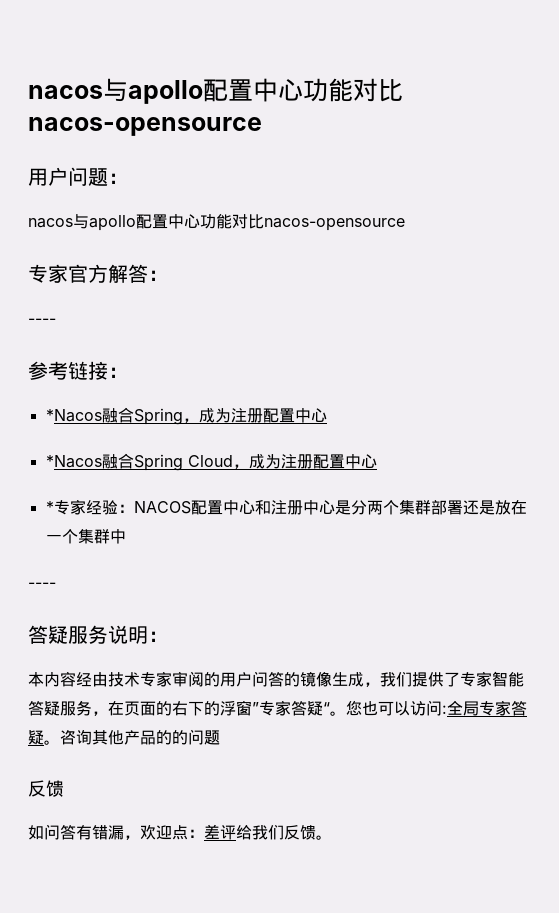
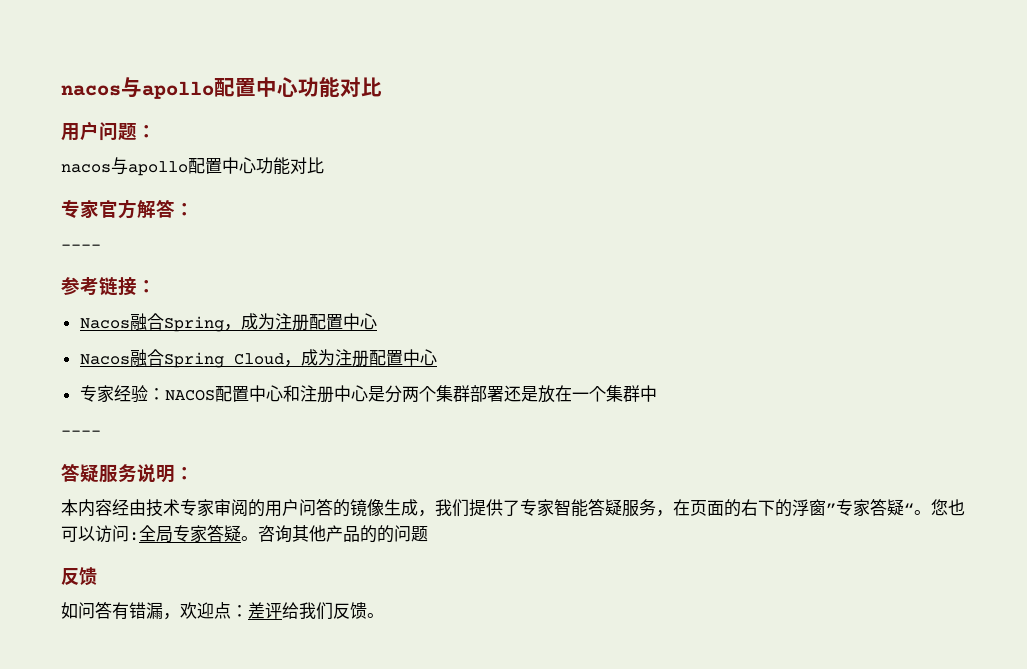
[28,78,403,104] [28,117,262,136] nacos与apollo配置中心功能对比nacos-opensource -> [61,77,382,99] nacos与apollo配置中心功能对比
[264,218,405,231] nacos-opensource -> (324, 165) none
[45,409,102,422] *Nacos -> [79,318,130,329] Nacos
[45,455,102,468] *Nacos -> [79,354,130,365] Nacos
[45,501,54,513] * -> (437, 357) none

